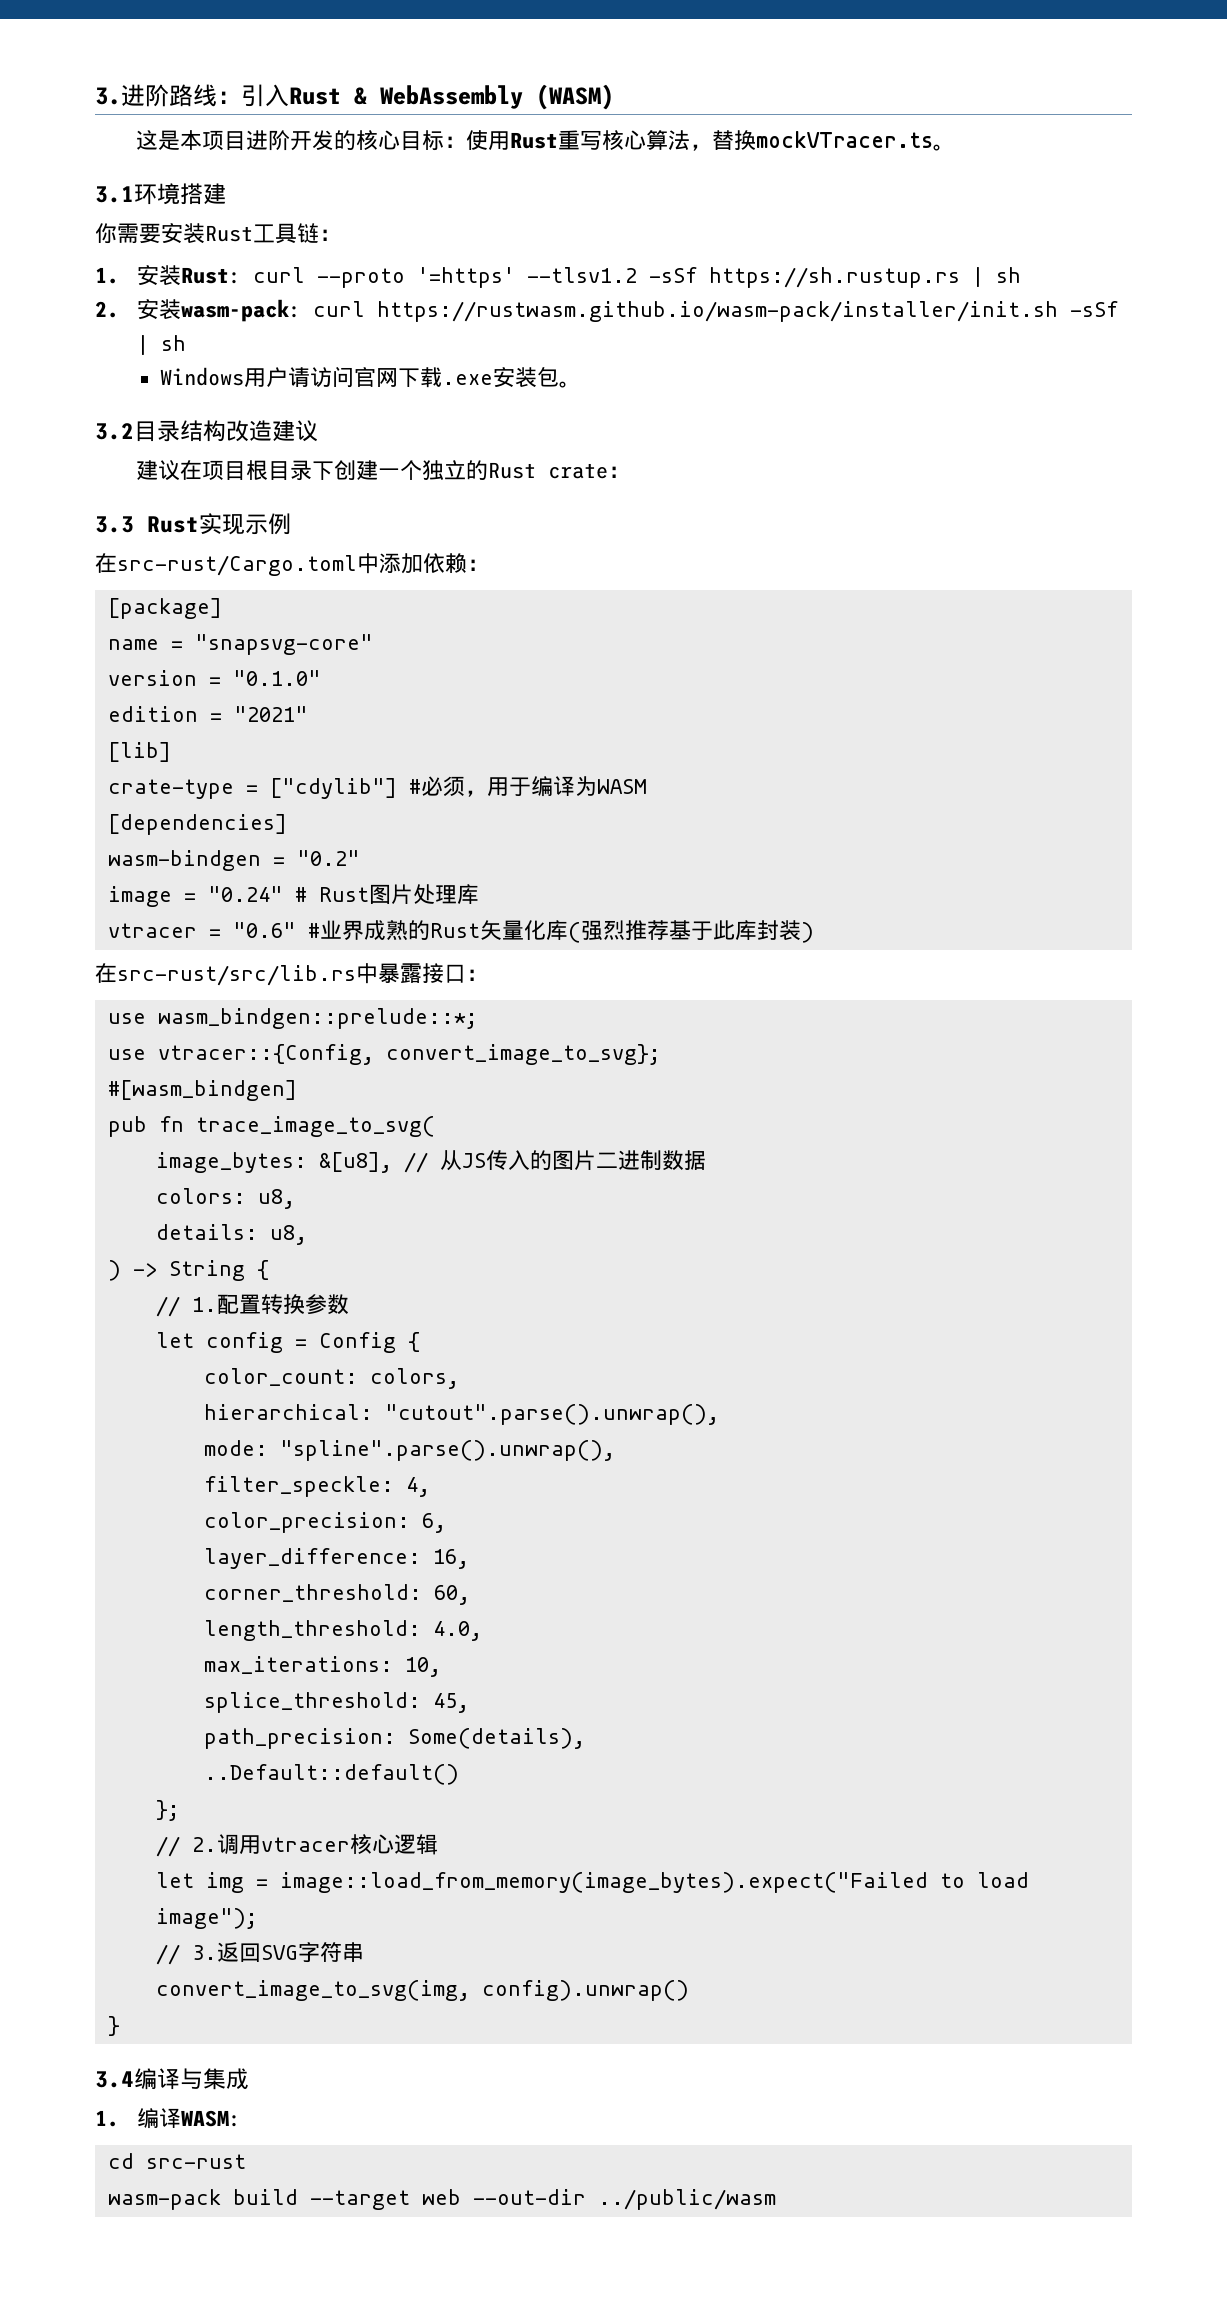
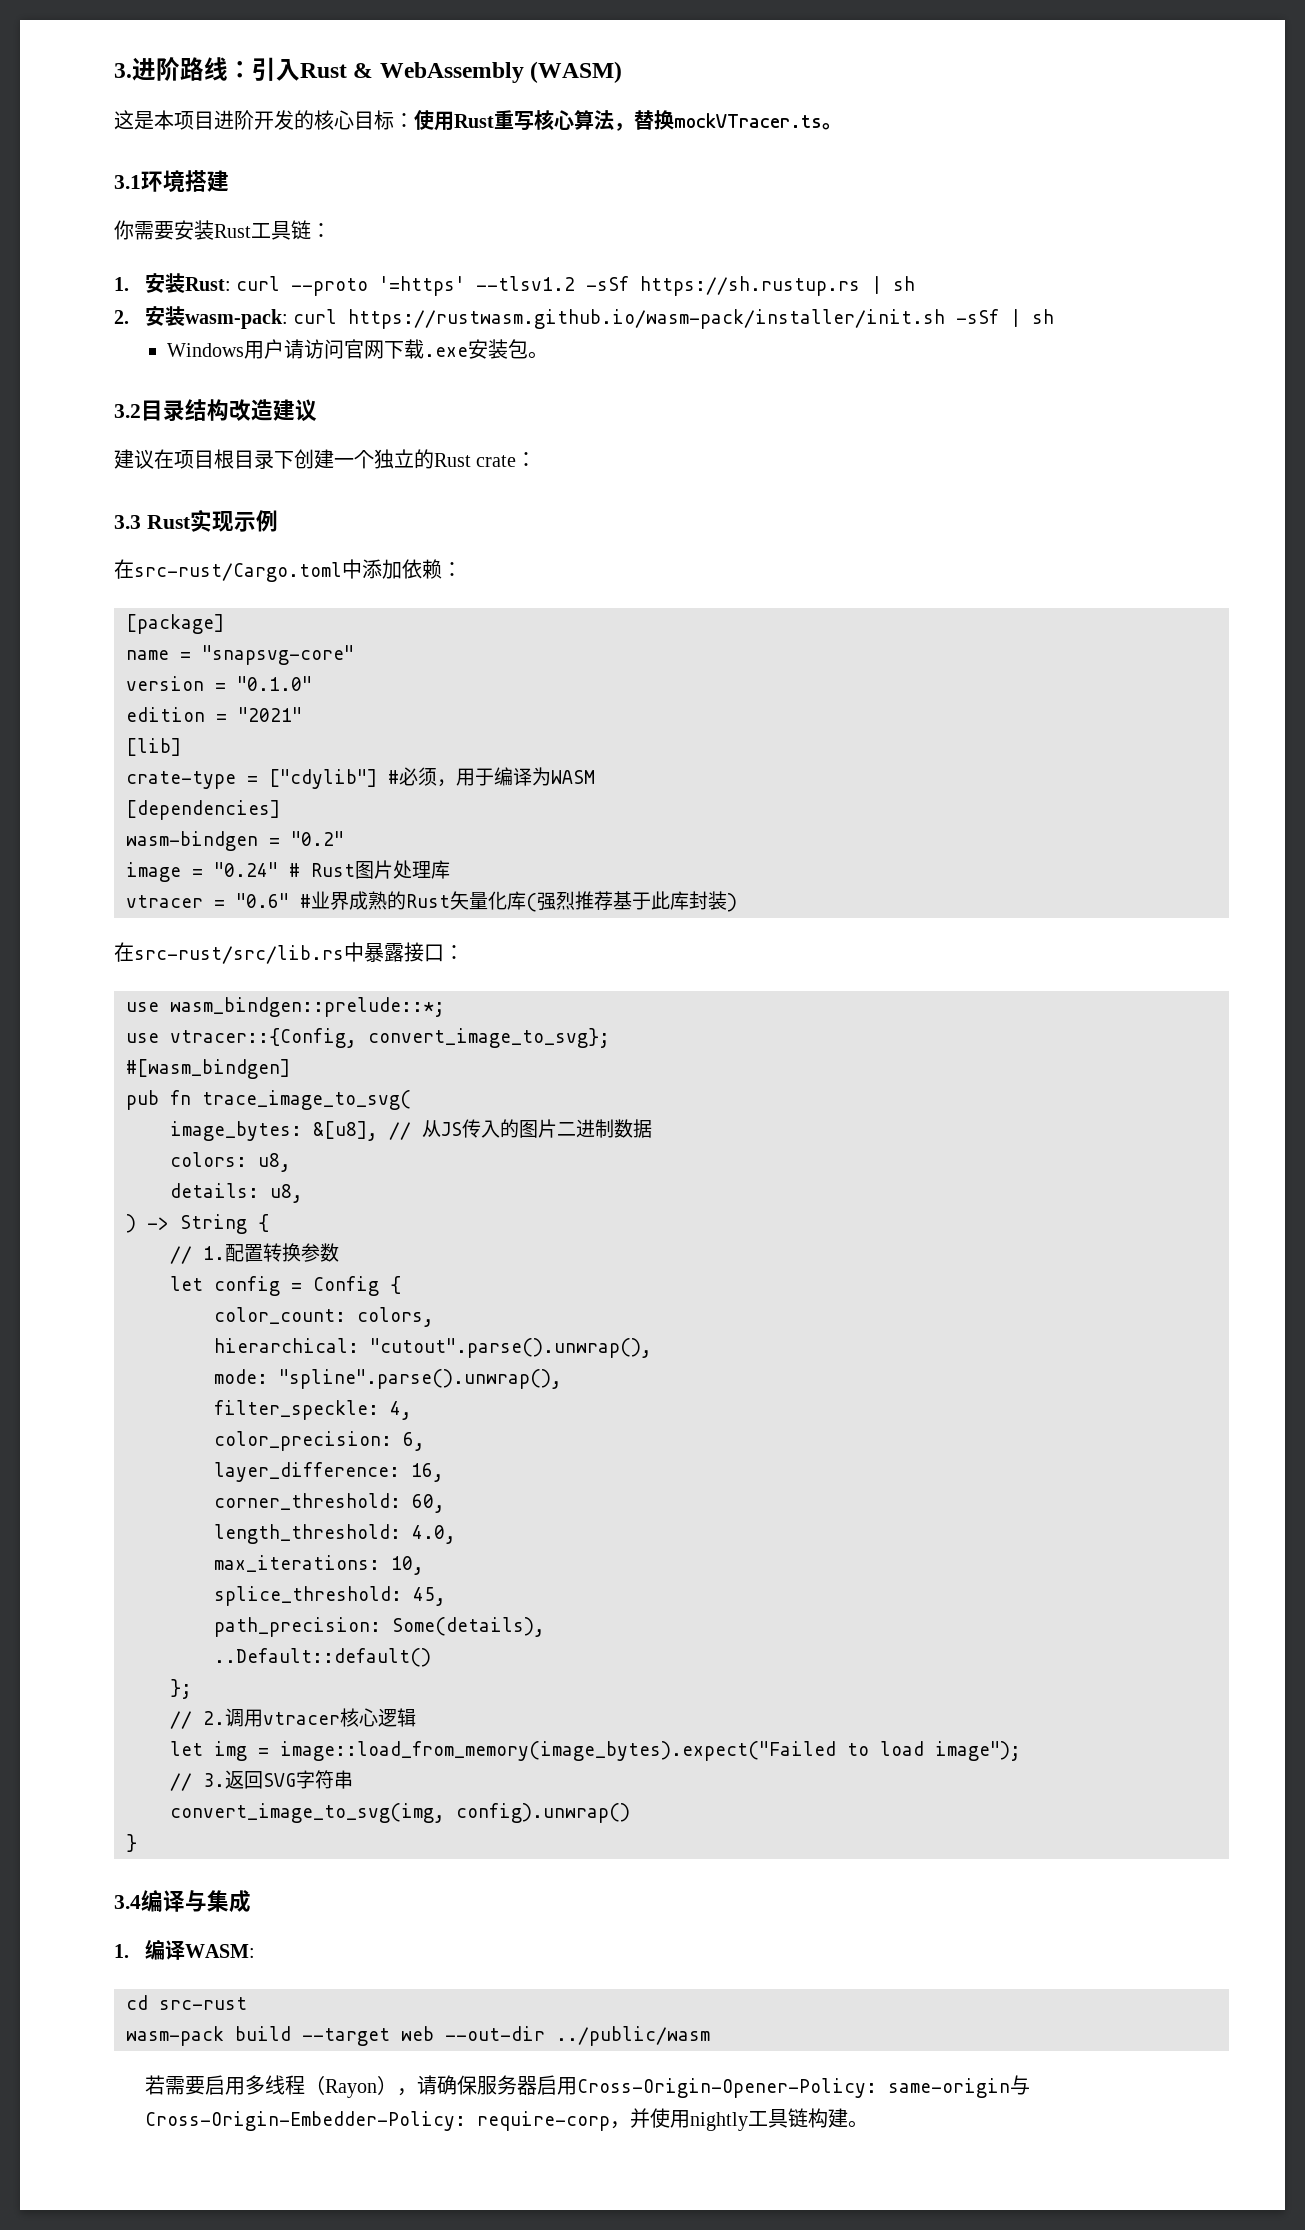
(776, 2199) none -> [144,2075,1030,2098] [144,2108,868,2131] // 若需要启用多线程（Rayon），请确保服务器启用Cross-Origin-Opener-Policy: same-origin与Cross-Origin-Embedder-Policy: require-corp，并使用nightly工具链构建。

